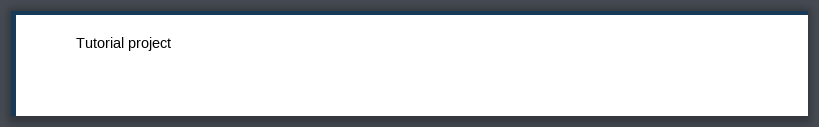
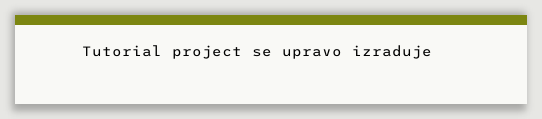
(171, 44) none -> [252,45,432,59] se upravo izraduje

